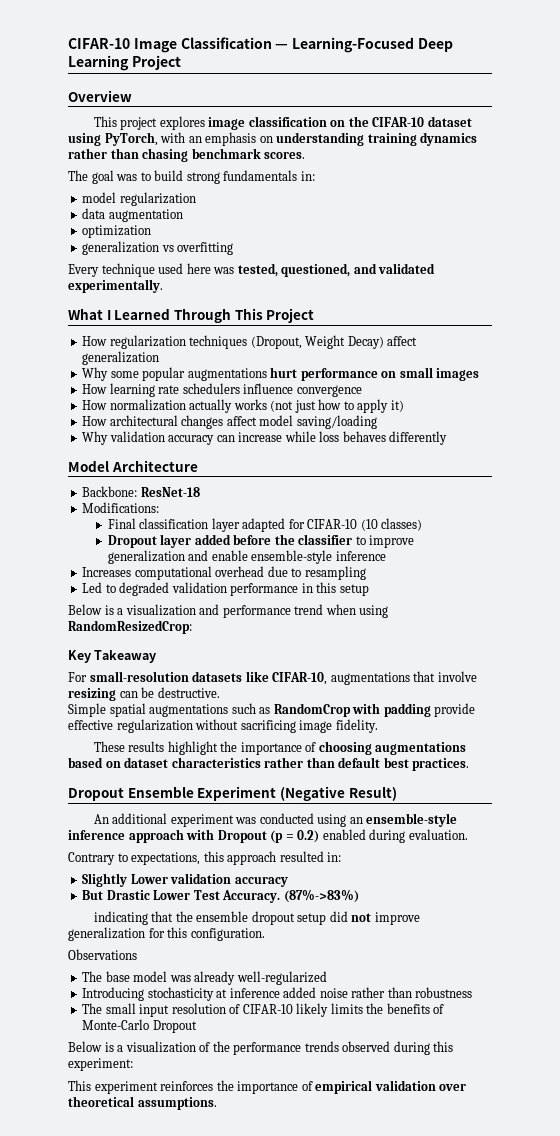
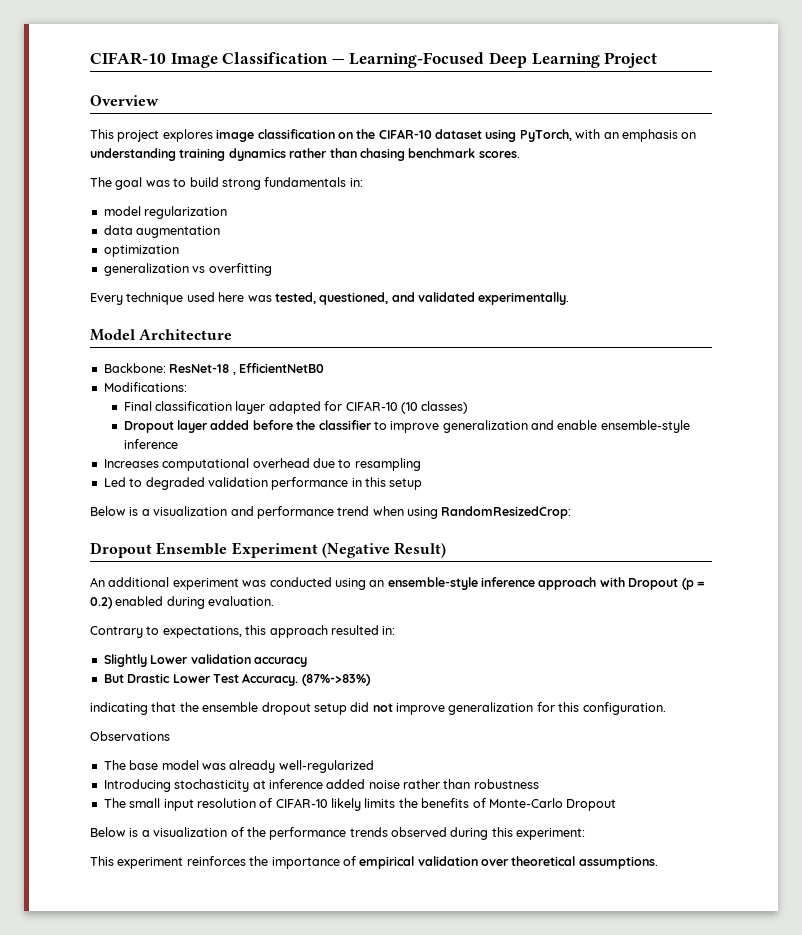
[68,308,315,323] [82,335,418,349] [82,351,160,365] [82,367,480,381] [82,383,362,397] [82,399,404,413] [82,415,377,429] [82,431,448,445] // What I Learned Through This Project // How regularization techniques (Dropout, Weight Decay) affect generalization // Why some popular augmentations hurt performance on small images // How learning rate schedulers influence convergence // How normalization actually works (not just how to apply it) // How architectural changes affect model saving/loading // Why validation accuracy can increase while loss behaves differently -> (570, 298) none
(200, 492) none -> [232,363,324,375] , EfficientNetB0
[68,650,157,663] [68,671,477,685] [68,687,220,701] [68,703,476,717] [68,719,378,733] [93,741,467,755] [68,757,470,771] // Key Takeaway // For small-resolution datasets like CIFAR-10, augmentations that involve resizing can be destructive. // Simple spatial augmentations such as RandomCrop with padding provide effective regularization without sacrificing image fidelity. // These results highlight the importance of choosing augmentations based on dataset characteristics rather than default best practices. -> (572, 512) none

